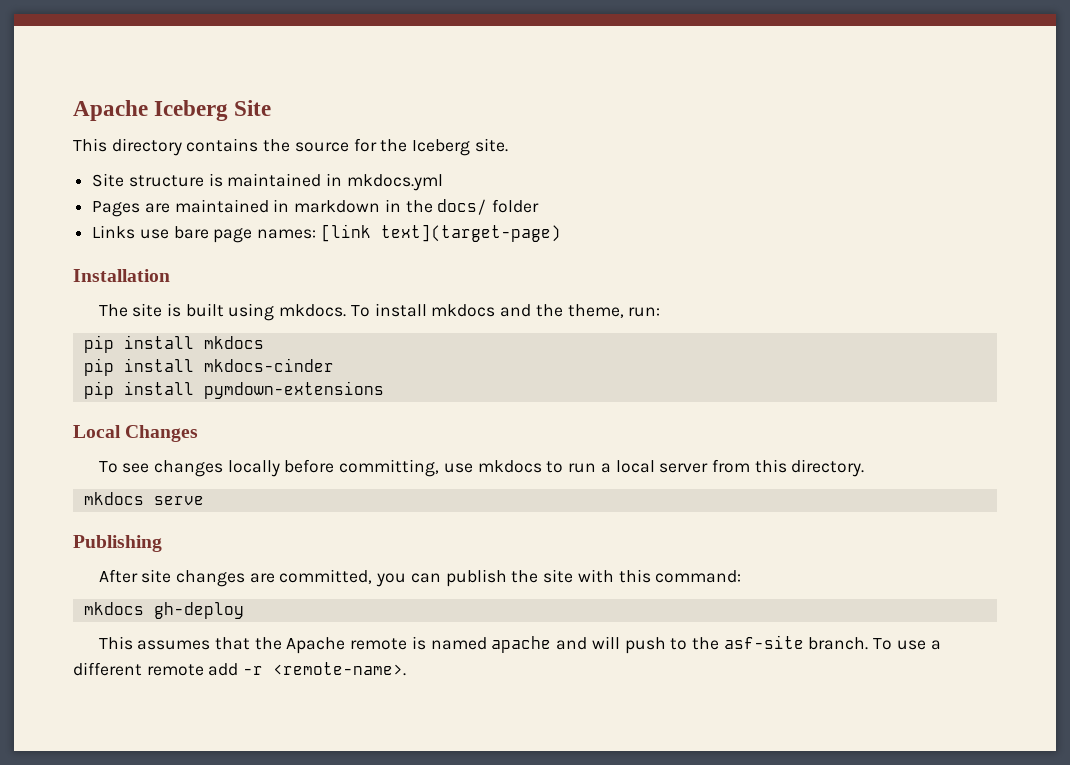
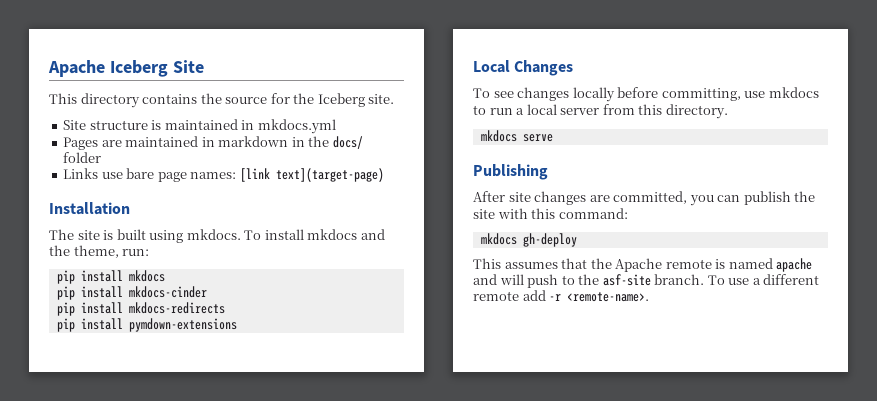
(334, 365) none -> [56,302,225,316] // pip install mkdocs-redirects

